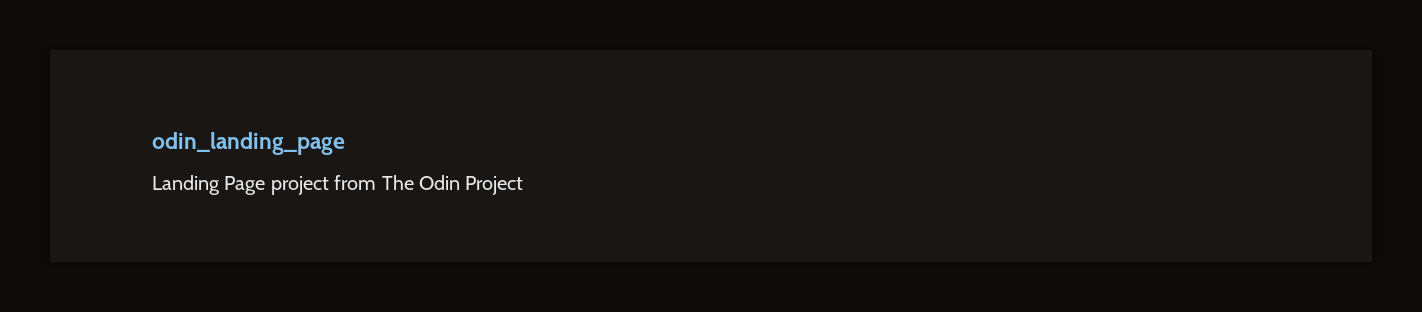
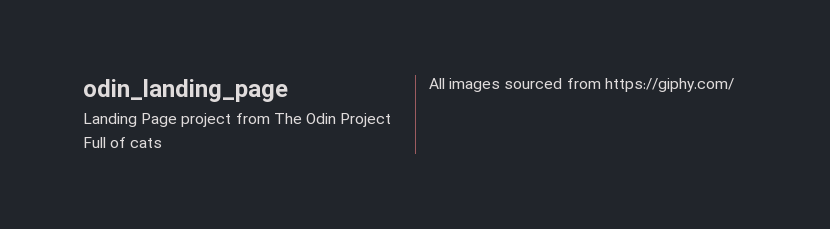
(524, 185) none -> [83,137,163,148] [429,78,734,92] // Full of cats // All images sourced from https://giphy.com/

